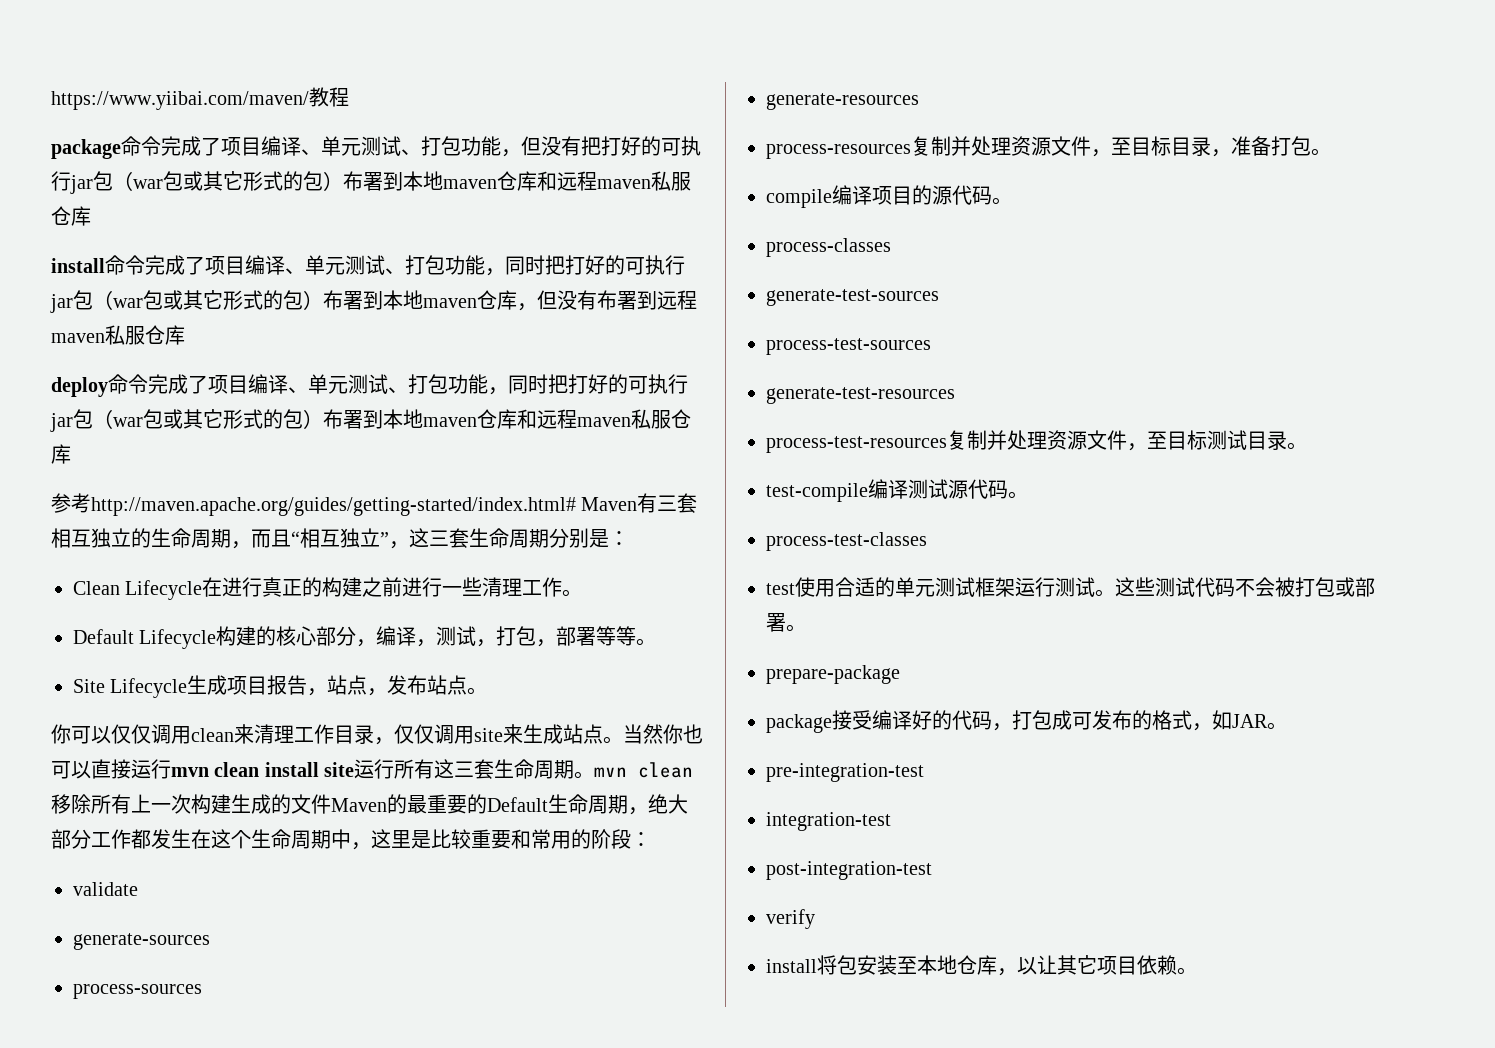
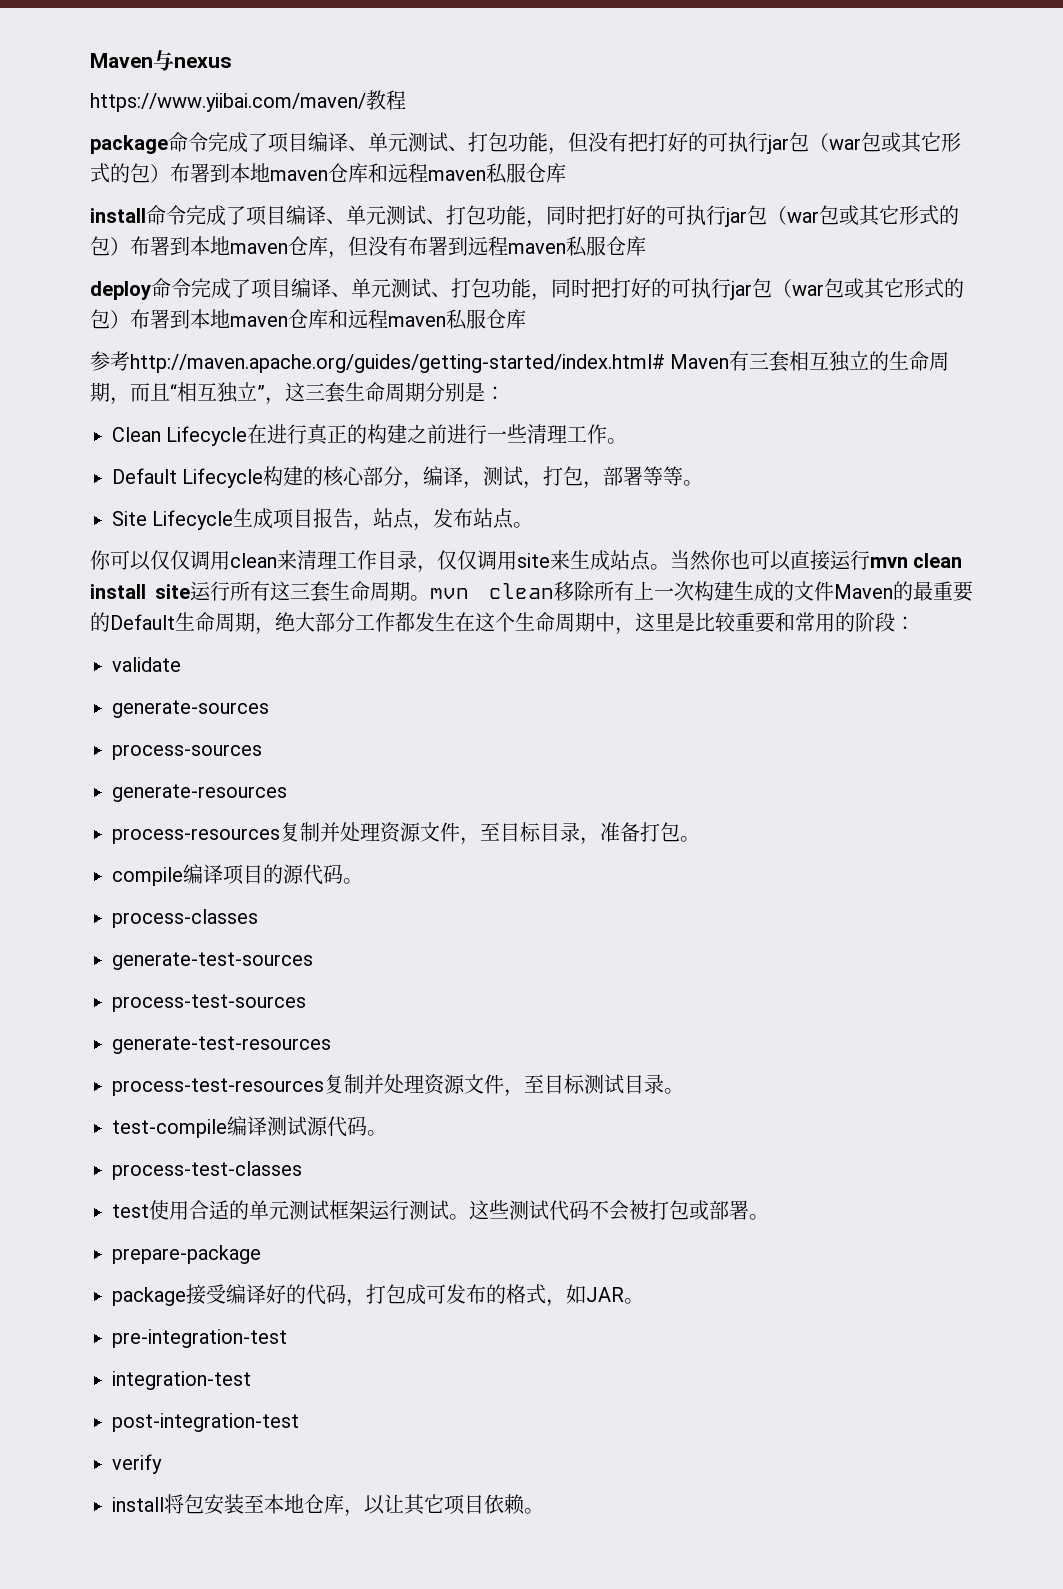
(51, 100) none -> [90,50,232,71] Maven与nexus //

